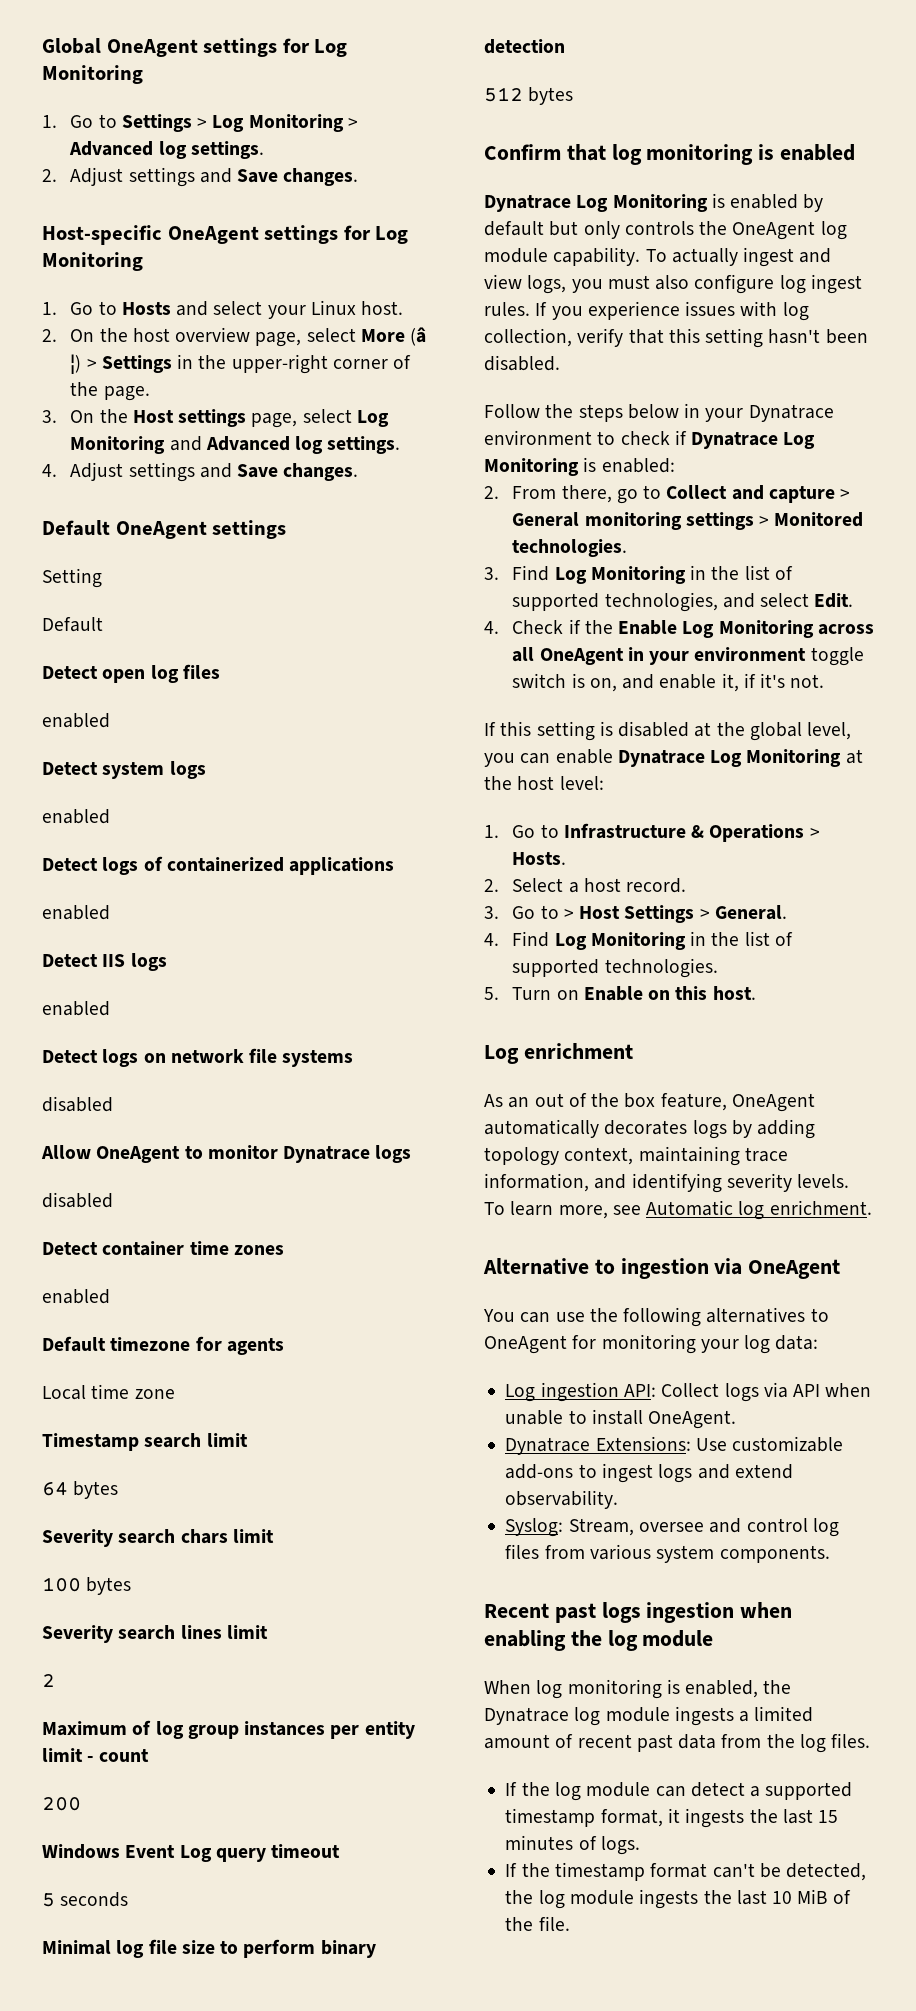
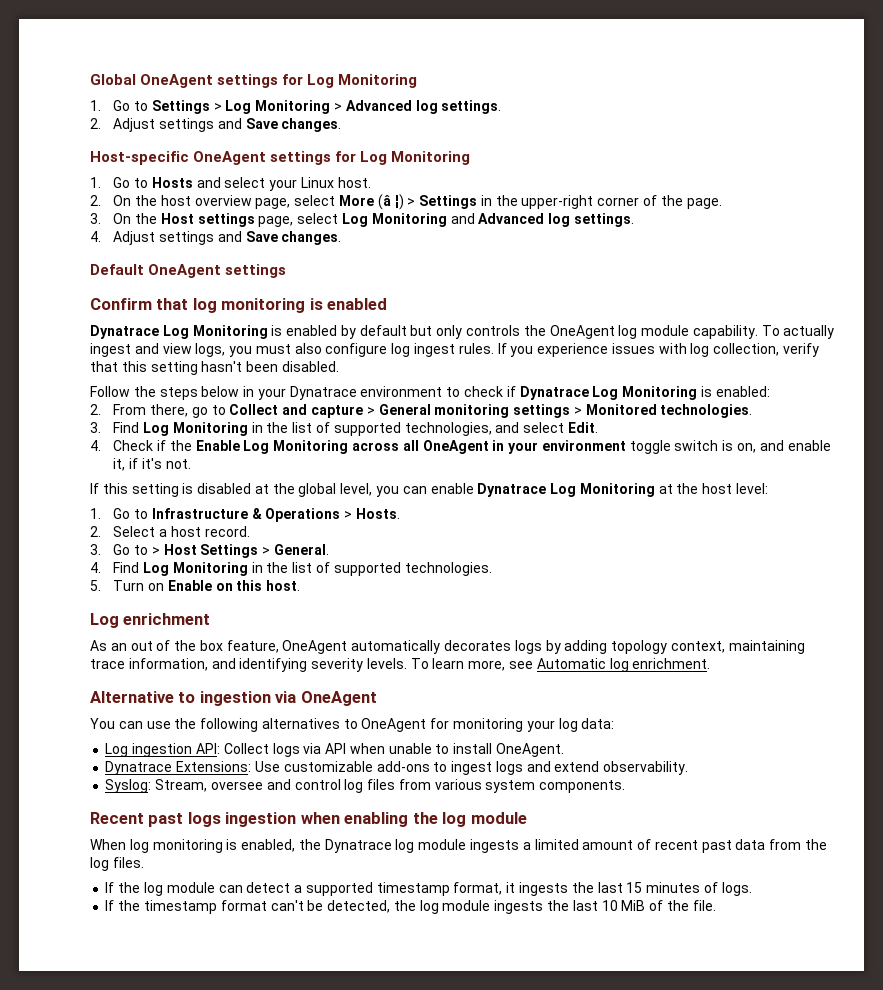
[42,568,102,588] [42,617,103,632] [42,664,220,683] [42,713,110,728] [42,761,206,779] [42,809,110,824] [42,856,395,875] [42,905,110,920] [42,953,167,971] [42,1001,110,1016] [42,1048,354,1067] [42,1096,113,1112] [41,1145,412,1163] [42,1192,113,1208] [42,1241,284,1256] [42,1289,110,1304] [42,1336,284,1355] [42,1384,175,1400] [42,1433,248,1451] [42,1481,119,1499] [42,1529,274,1547] [42,1577,132,1595] [42,1625,268,1643] [42,1674,55,1687] [42,1720,415,1739] [42,1748,149,1762] [42,1797,81,1811] [42,1844,341,1862] [42,1892,129,1907] [42,1939,376,1958] [484,39,565,54] [484,87,574,105] // Setting // Default // Detect open log files // enabled // Detect system logs // enabled // Detect logs of containerized applications // enabled // Detect IIS logs // enabled // Detect logs on network file systems // disabled // Allow OneAgent to monitor Dynatrace logs // disabled // Detect container time zones // enabled // Default timezone for agents // Local time zone // Timestamp search limit // 64 bytes // Severity search chars limit // 100 bytes // Severity search lines limit // 2 // Maximum of log group instances per entity limit - count // 200 // Windows Event Log query timeout // 5 seconds // Minimal log file size to perform binary detection // 512 bytes -> (287, 271) none

